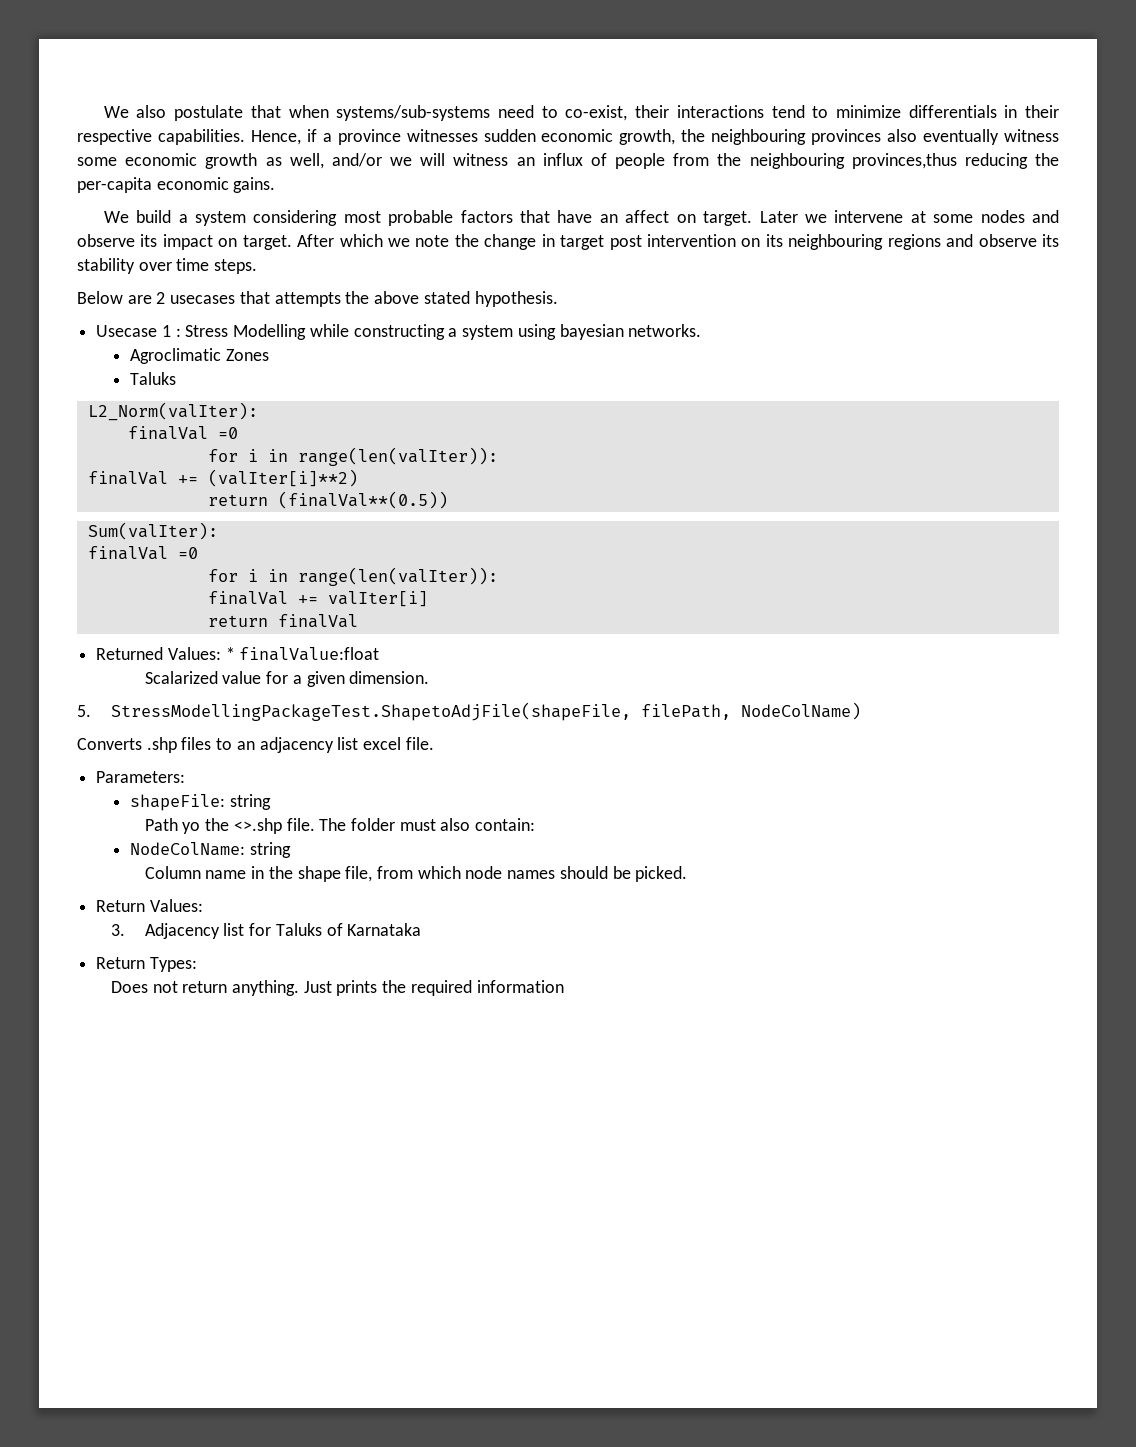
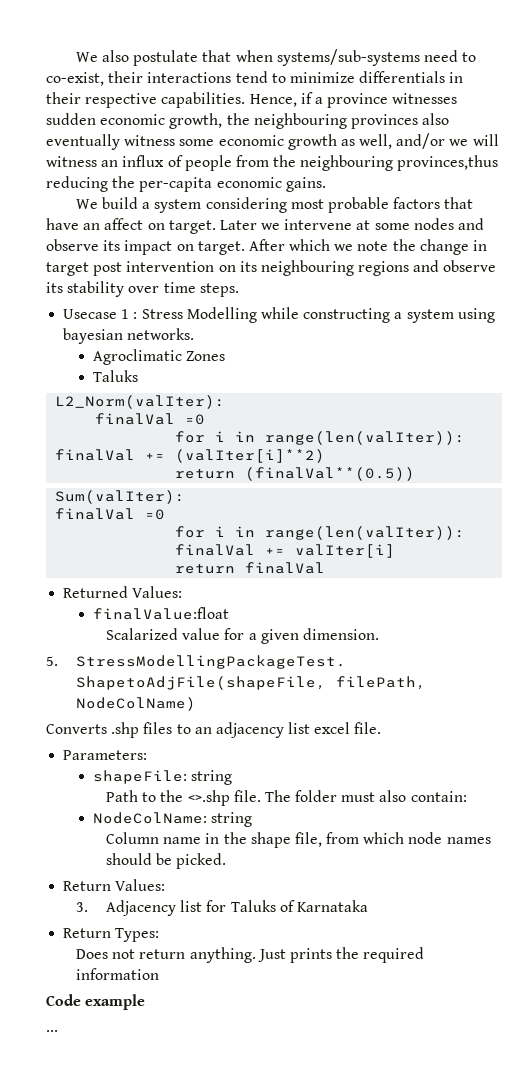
[77,291,558,307] // Below are 2 usecases that attempts the above stated hypothesis. -> (239, 290) none
[225,647,235,660] * -> (183, 592) //
[182,822,201,834] yo -> [142,792,157,802] to
(564, 986) none -> [46,994,146,1010] [46,1030,58,1032] // Code example // ...

